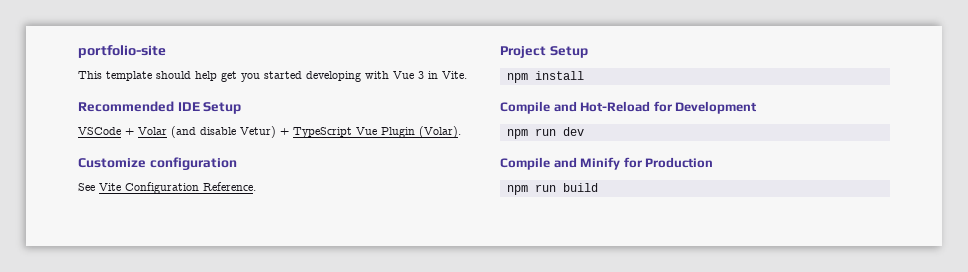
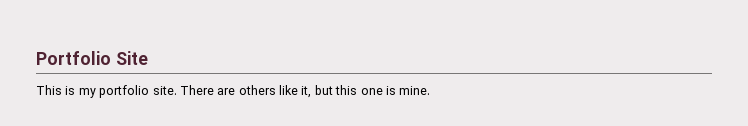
[78,45,166,58] portfolio-site -> [36,51,148,65] Portfolio Site
[106,71,467,82] [78,101,242,114] [78,126,461,138] [78,157,237,170] [78,182,256,194] [500,46,588,58] [506,71,584,83] [500,101,758,114] [506,127,584,139] [500,157,714,170] [506,183,598,195] template should help get you started developing with Vue 3 in Vite. // Recommended IDE Setup // VSCode + Volar (and disable Vetur) + TypeScript Vue Plugin (Volar). // Customize configuration // See Vite Configuration Reference. // Project Setup // npm install // Compile and Hot-Reload for Development // npm run dev // Compile and Minify for Production // npm run build -> [65,85,431,98] is my portfolio site. There are others like it, but this one is mine.

